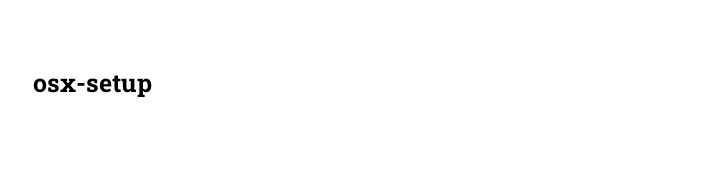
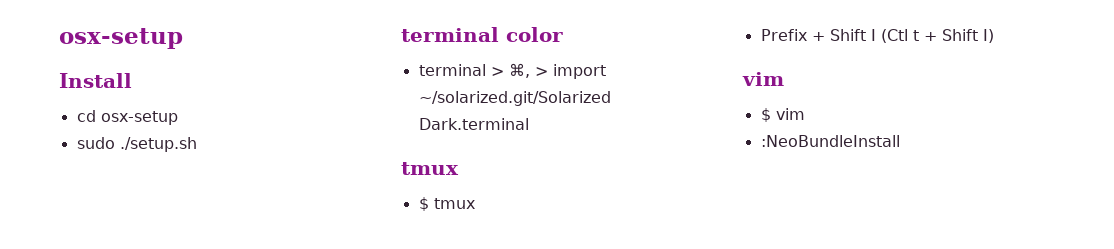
[33,75,152,98] osx-setup -> [59,28,183,49] [59,73,132,88] [76,110,178,125] [76,137,197,152] [401,27,563,42] [418,63,606,79] [418,91,611,106] [418,118,529,130] [401,162,459,175] [418,197,475,211] [760,29,994,43] [742,72,784,86] [760,108,805,122] [760,135,900,147] osx-setup // Install // cd osx-setup // sudo ./setup.sh // terminal color // terminal > ⌘, > import ~/solarized.git/Solarized Dark.terminal // tmux // $ tmux // Prefix + Shift I (Ctl t + Shift I) // vim // $ vim // :NeoBundleInstall

